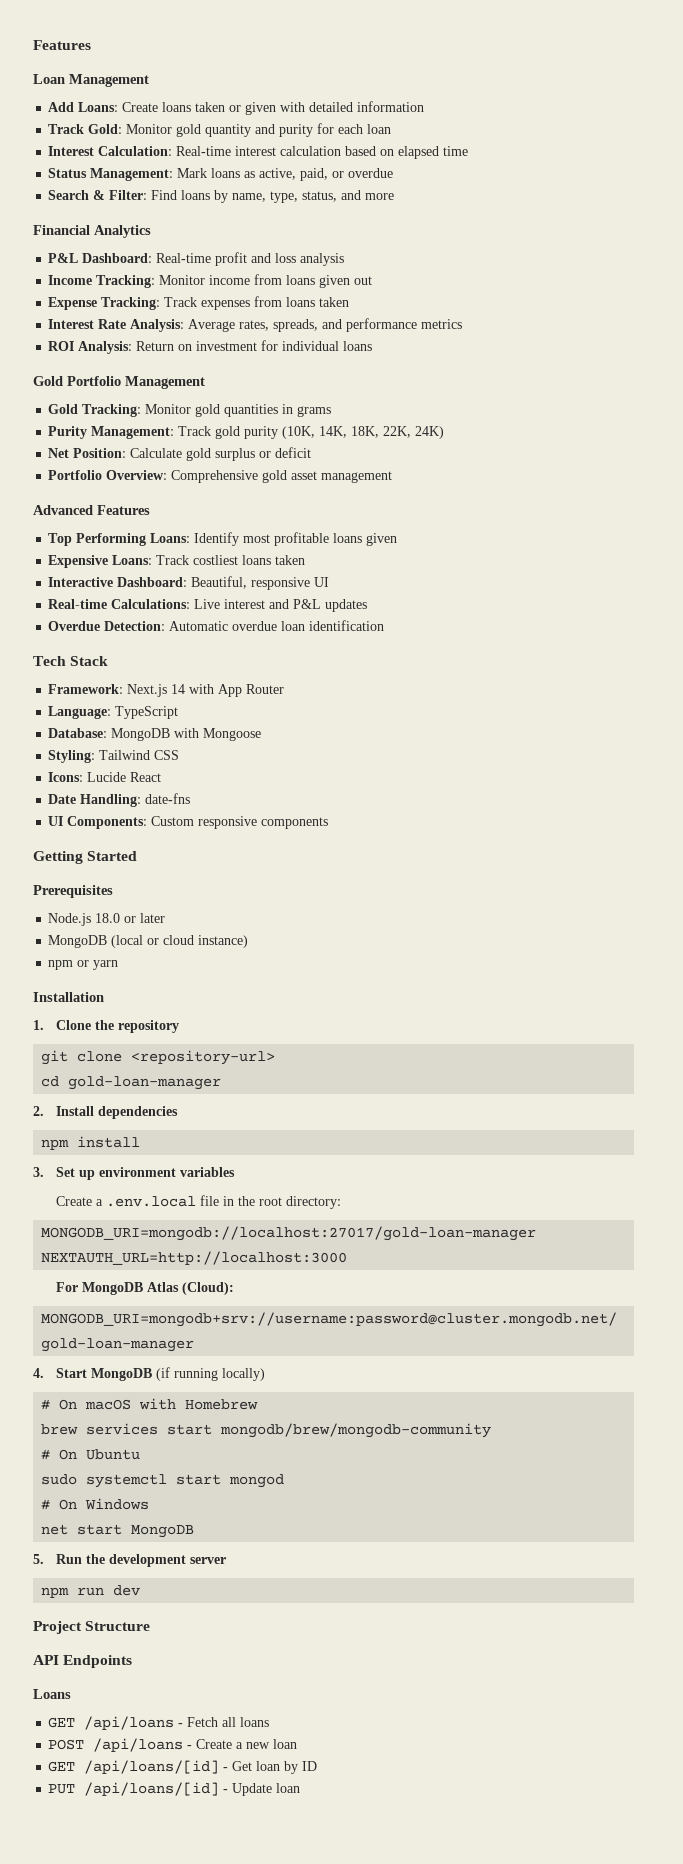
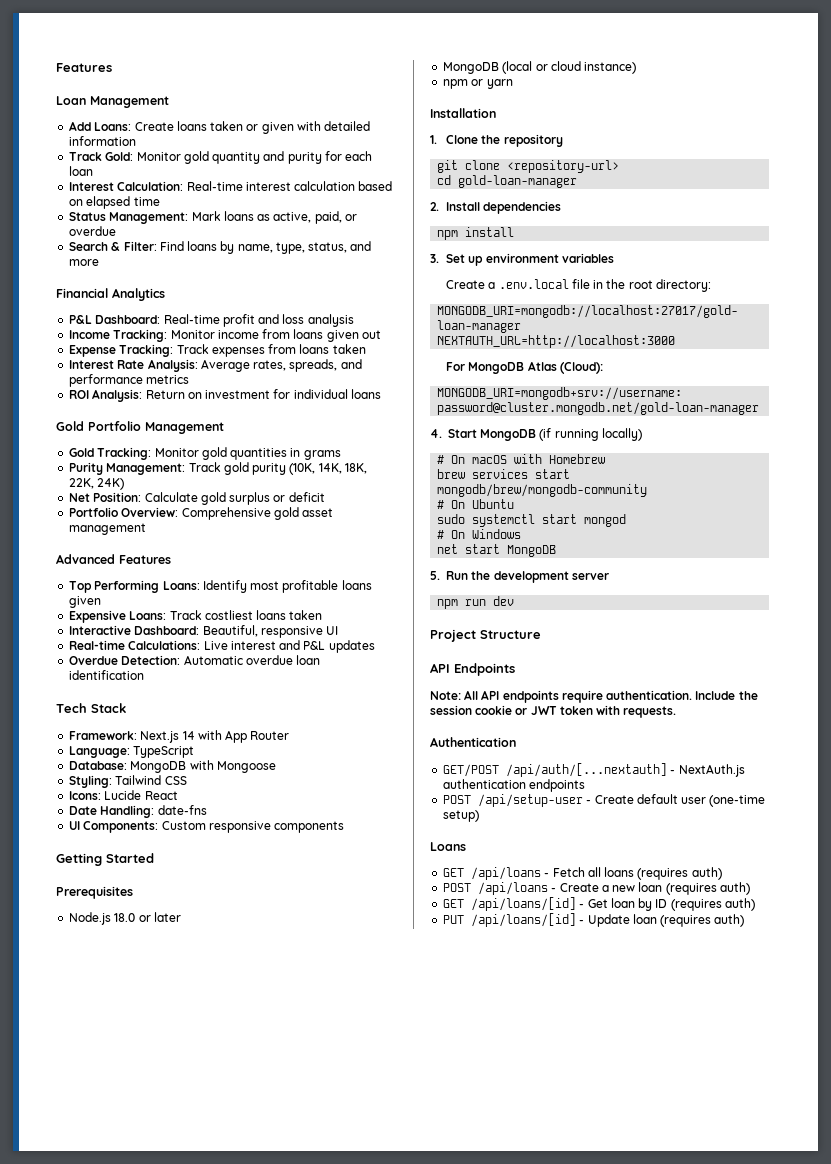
(133, 1661) none -> [430,690,758,703] [430,705,677,718] [430,737,516,747] [443,763,745,777] [443,779,586,792] [443,794,766,807] [443,810,480,822] // Note: All API endpoints require authentication. Include the session cookie or JWT token with requests. // Authentication // GET/POST /api/auth/[...nextauth] - NextAuth.js authentication endpoints // POST /api/setup-user - Create default user (one-time setup)
(270, 1722) none -> [637,867,722,880] (requires auth)
(298, 1744) none -> [665,882,750,895] (requires auth)
(318, 1766) none -> [670,898,755,911] (requires auth)
(301, 1788) none -> [660,914,745,927] (requires auth)

